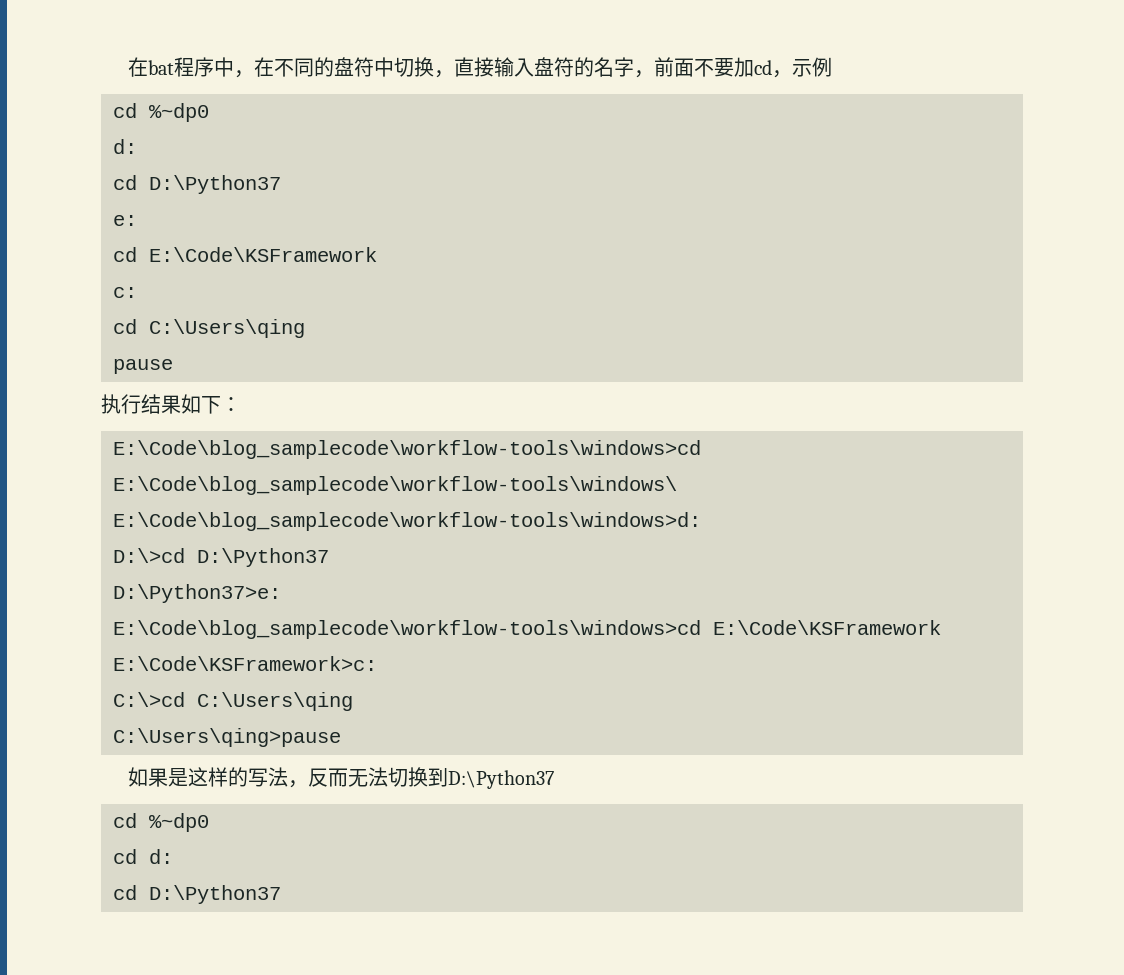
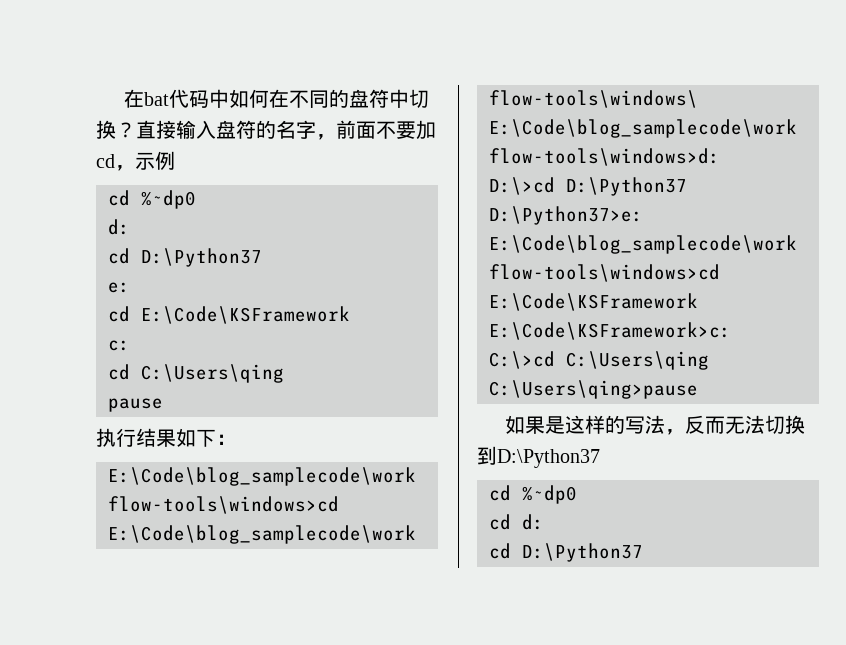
[174,57,255,78] 程序中， -> [169,89,270,108] 代码中如何
[434,70,455,78] ， -> [116,122,136,138] ？

